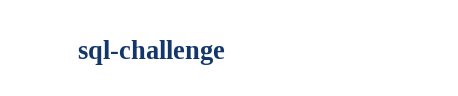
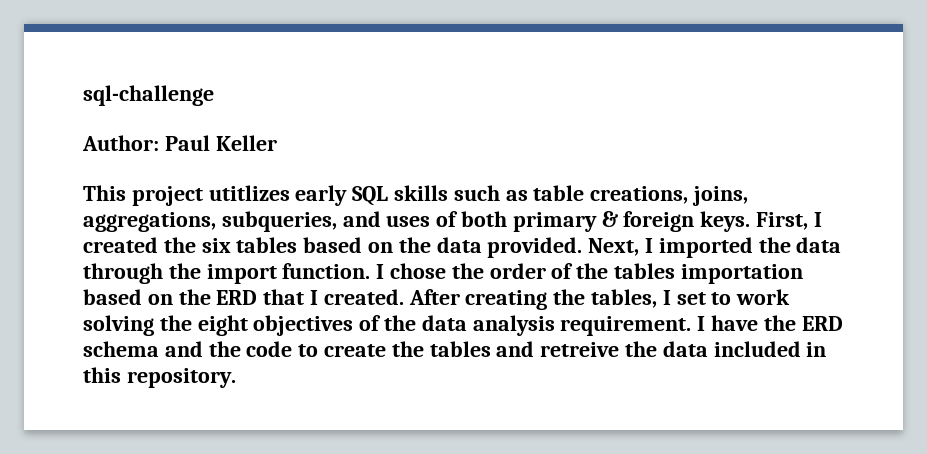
(225, 52) none -> [82,135,277,151] [83,185,749,206] [83,211,822,232] [83,237,842,258] [83,263,803,284] [83,289,791,310] [83,315,843,336] [83,341,827,357] [83,367,236,388] // Author: Paul Keller // This project utitlizes early SQL skills such as table creations, joins, aggregations, subqueries, and uses of both primary & foreign keys. First, I created the six tables based on the data provided. Next, I imported the data through the import function. I chose the order of the tables importation based on the ERD that I created. After creating the tables, I set to work solving the eight objectives of the data analysis requirement. I have the ERD schema and the code to create the tables and retreive the data included in this repository.

